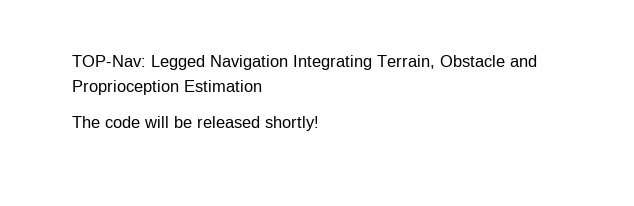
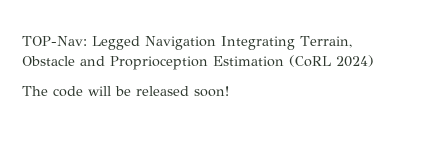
(262, 86) none -> [289,55,374,67] (CoRL 2024)
[265,116,319,131] shortly! -> [194,86,229,97] soon!

